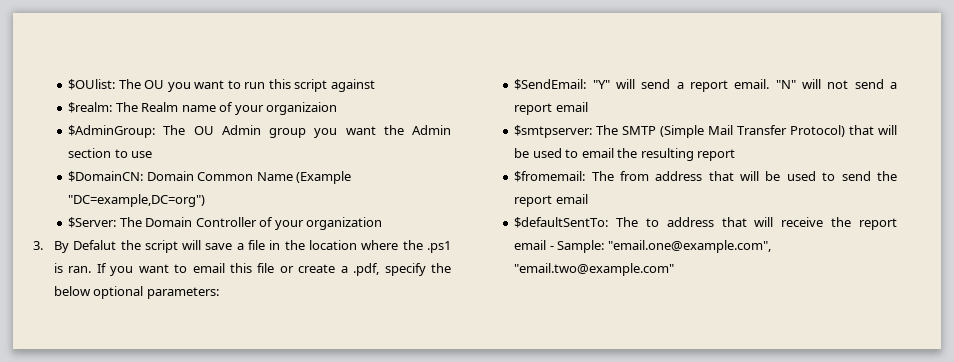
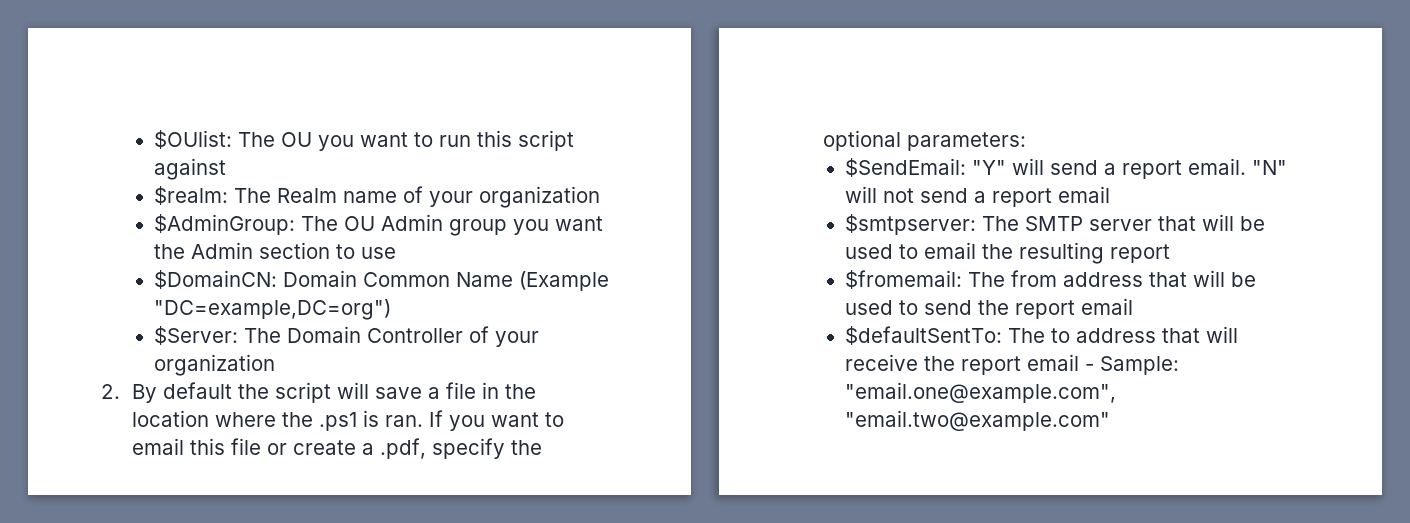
[266,102,338,115] organizaion -> [479,186,601,208] organization
[33,240,117,253] 3. By Defalut -> [101,382,232,403] 2. By default
[53,286,91,296] below -> (542, 447) none
[660,125,846,138] (Simple Mail Transfer Protocol) -> [1089,219,1153,231] server

